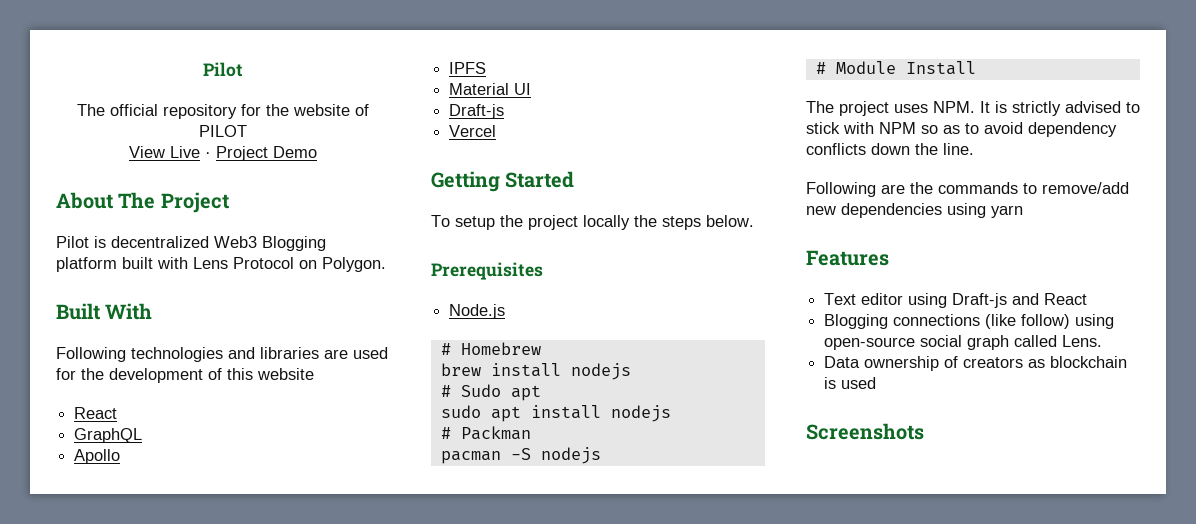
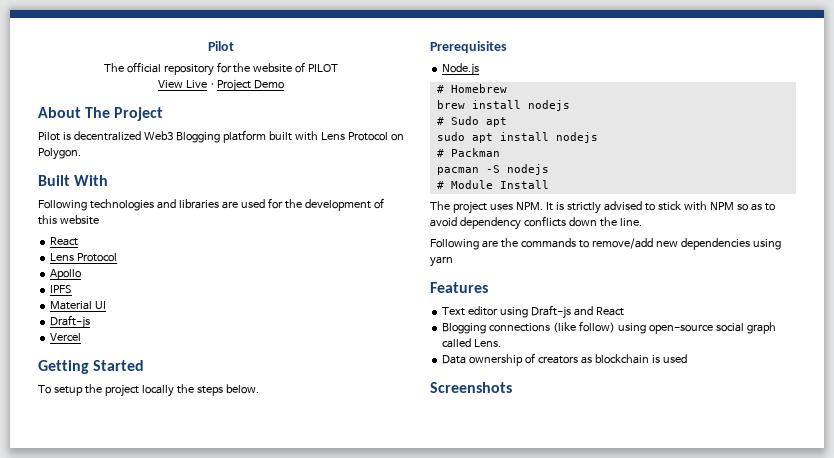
[74,428,143,443] GraphQL -> [50,253,118,262] Lens Protocol

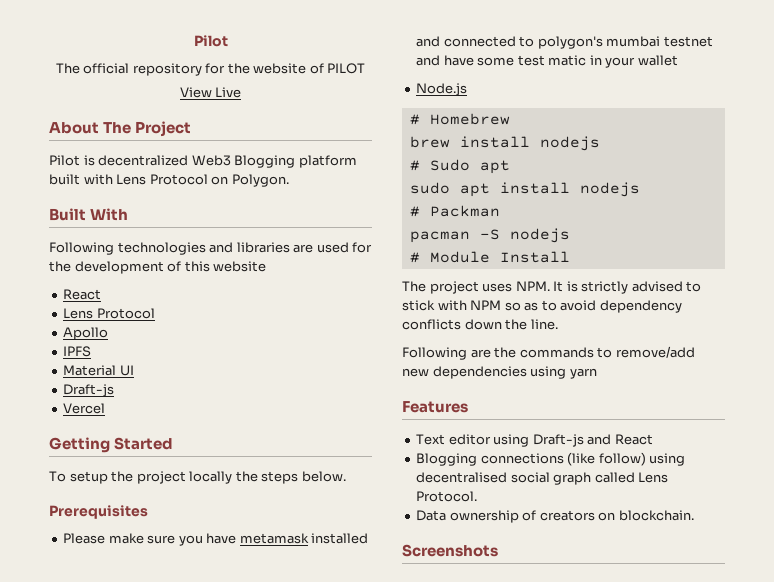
[209,79,285,92] · Project Demo -> (242, 92) none
(507, 47) none -> [63,533,369,546] [416,36,713,49] [416,55,678,68] // Please make sure you have metamask installed and connected to polygon's mumbai testnet and have some test matic in your wallet
[648,324,713,334] open-source -> [416,472,508,483] decentralised
[474,339,502,347] Lens. -> [638,472,669,483] [416,491,478,502] Lens Protocol.
[580,354,687,364] as blockchain is used -> [598,510,694,521] on blockchain.

